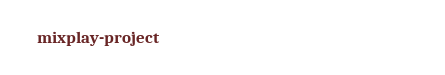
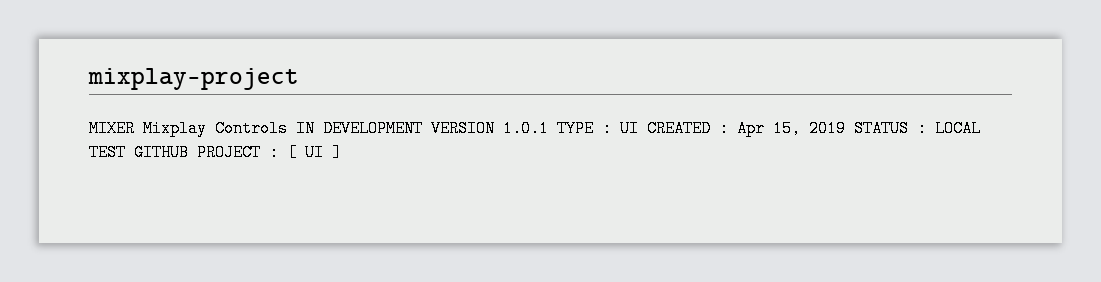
(160, 38) none -> [89,120,981,137] [89,144,342,161] // MIXER Mixplay Controls IN DEVELOPMENT VERSION 1.0.1 TYPE : UI CREATED : Apr 15, 2019 STATUS : LOCAL TEST GITHUB PROJECT : [ UI ]

